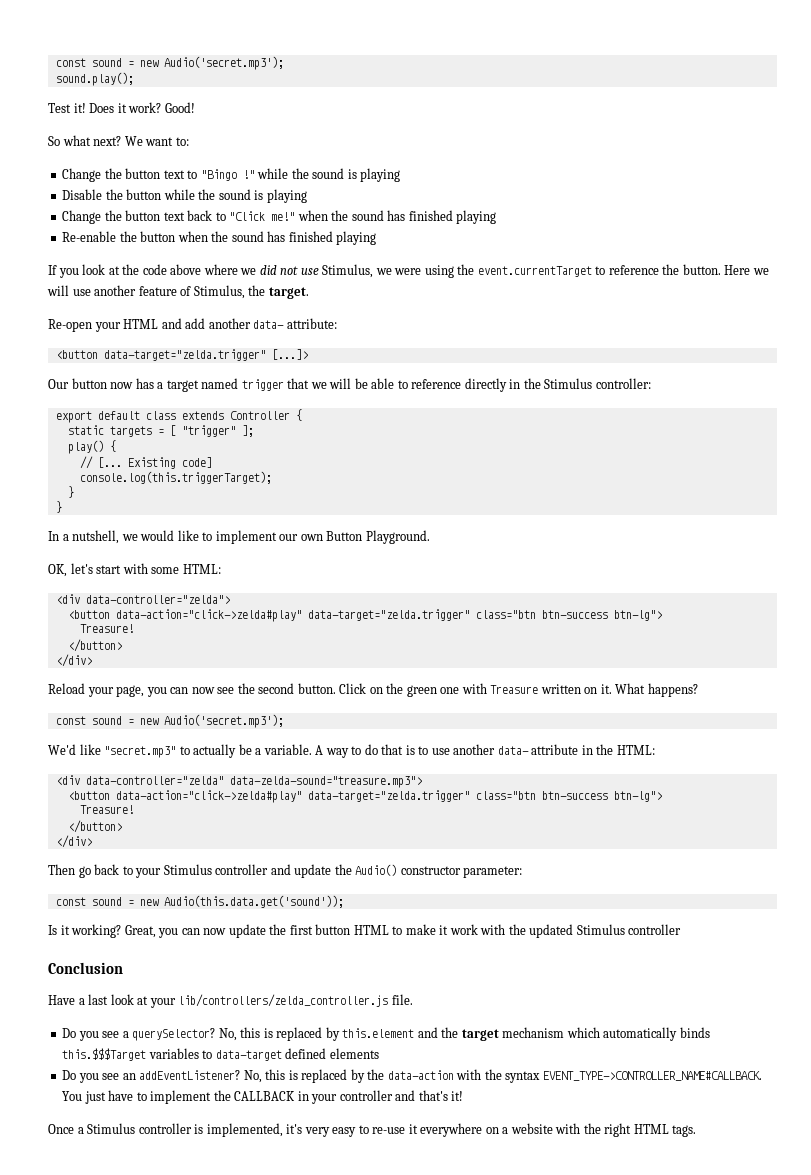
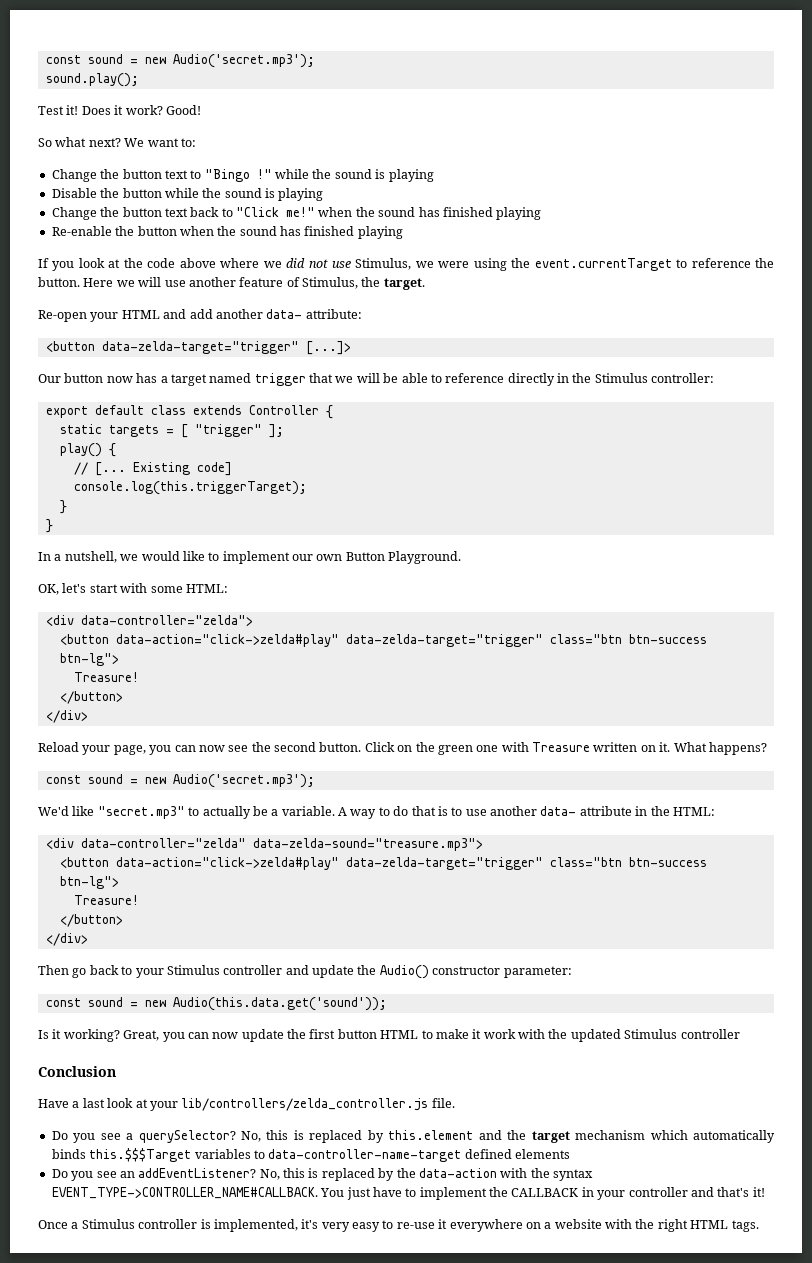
[103,349,266,361] data-target="zelda.trigger" -> [101,341,299,354] data-zelda-target="trigger"
[307,609,470,621] data-target="zelda.trigger" -> [345,634,543,647] data-zelda-target="trigger"
[307,790,470,802] data-target="zelda.trigger" -> [345,857,543,870] data-zelda-target="trigger"
[215,1050,282,1061] data-target -> [268,1149,462,1162] data-controller-name-target

